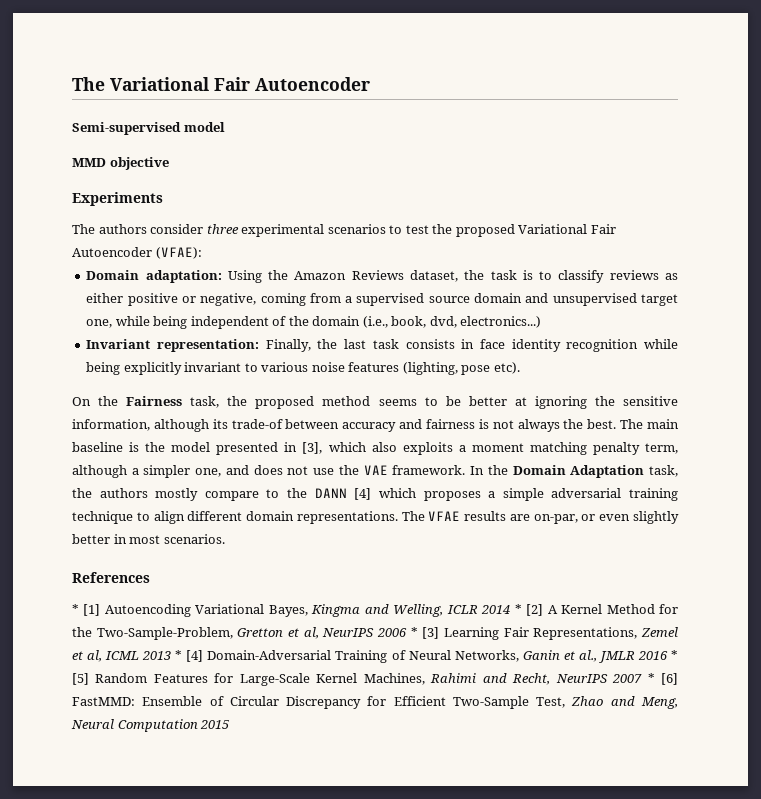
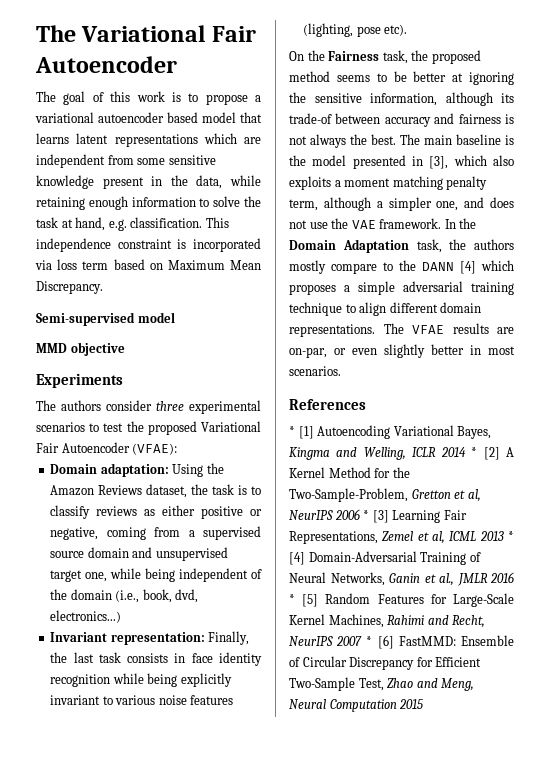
(370, 84) none -> [36,91,261,105] [35,112,262,123] [36,133,261,147] [36,154,216,168] [36,175,261,189] [36,196,261,210] [36,217,229,231] [36,238,261,252] [35,259,261,270] [36,281,103,294] // The goal of this work is to propose a variational autoencoder based model that learns latent representations which are independent from some sensitive knowledge present in the data, while retaining enough information to solve the task at hand, e.g. classification. This independence constraint is incorporated via loss term based on Maximum Mean Discrepancy.

